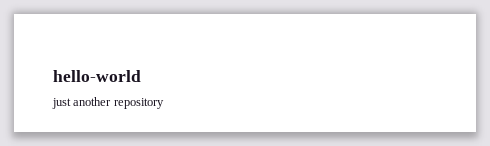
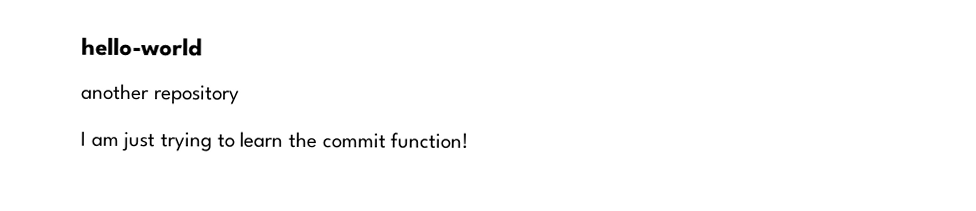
[52,98,71,109] just -> (203, 47) none
(164, 103) none -> [80,131,470,152] // I am just trying to learn the commit function!

